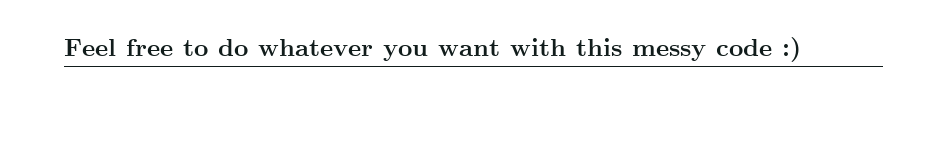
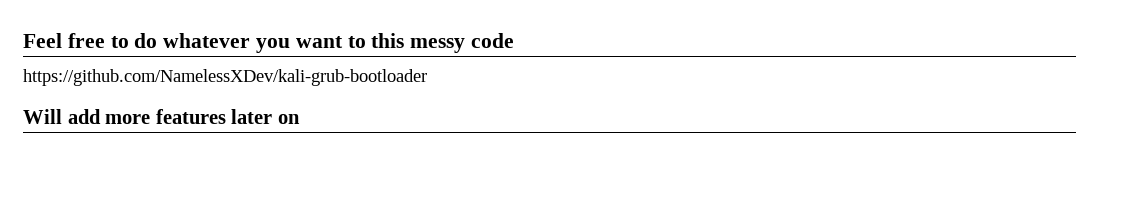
[510,38,566,56] with -> [347,36,366,48] to
[782,37,801,62] :) -> [23,69,427,86] [23,109,300,124] // https://github.com/NamelessXDev/kali-grub-bootloader // Will add more features later on

